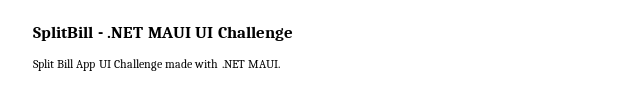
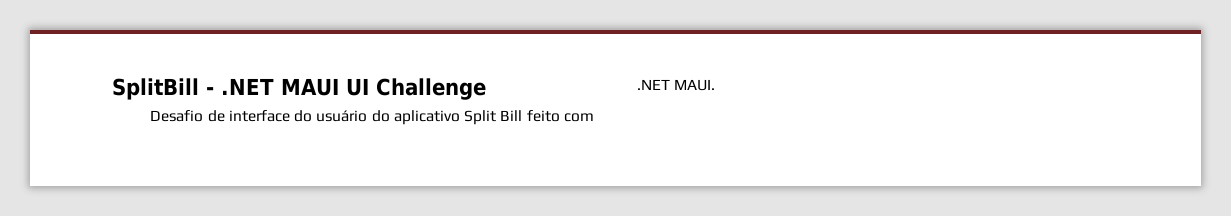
[33,59,219,71] Split Bill App UI Challenge made with -> [150,110,594,125] Desafio de interface do usuário do aplicativo Split Bill feito com

